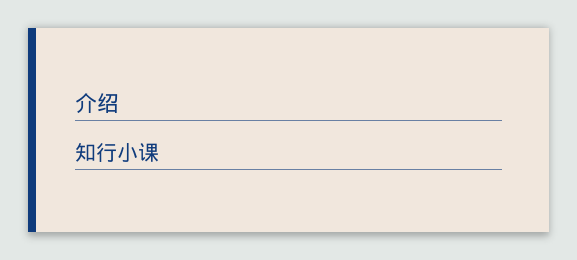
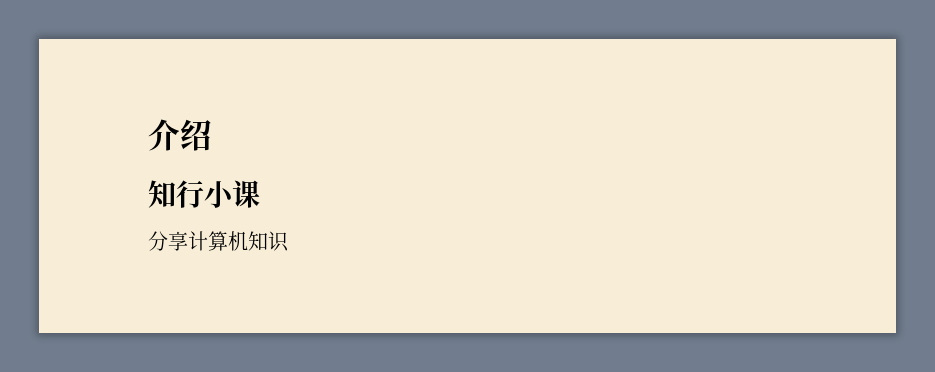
(159, 152) none -> [148,231,289,252] // 分享计算机知识

